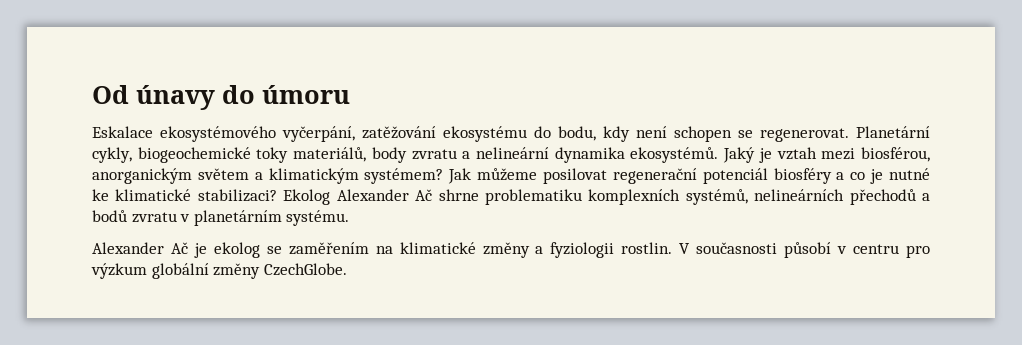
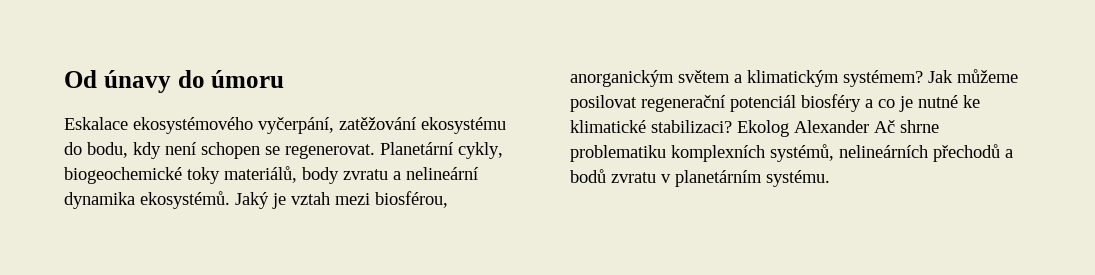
[92,242,931,258] [91,263,347,279] // Alexander Ač je ekolog se zaměřením na klimatické změny a fyziologii rostlin. V současnosti působí v centru pro výzkum globální změny CzechGlobe. -> (830, 178) none

